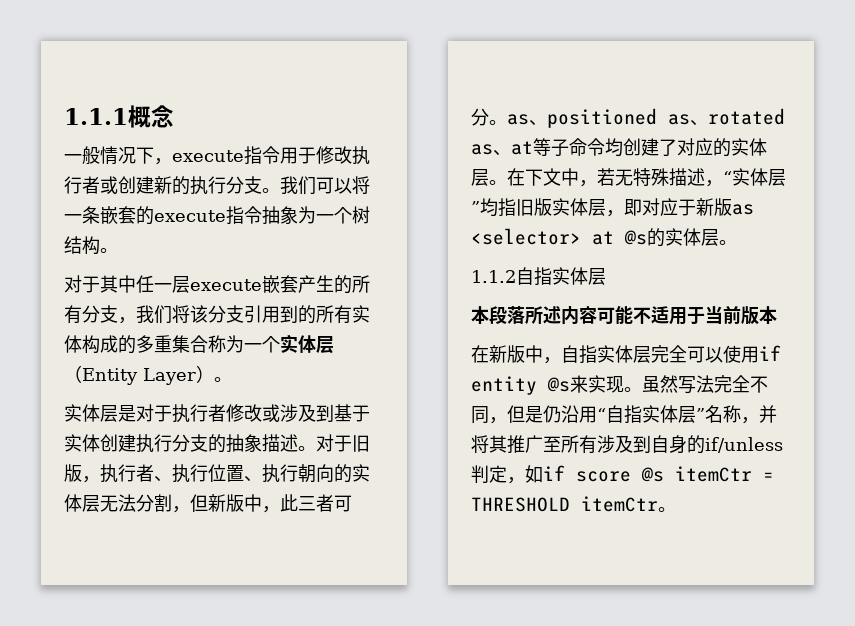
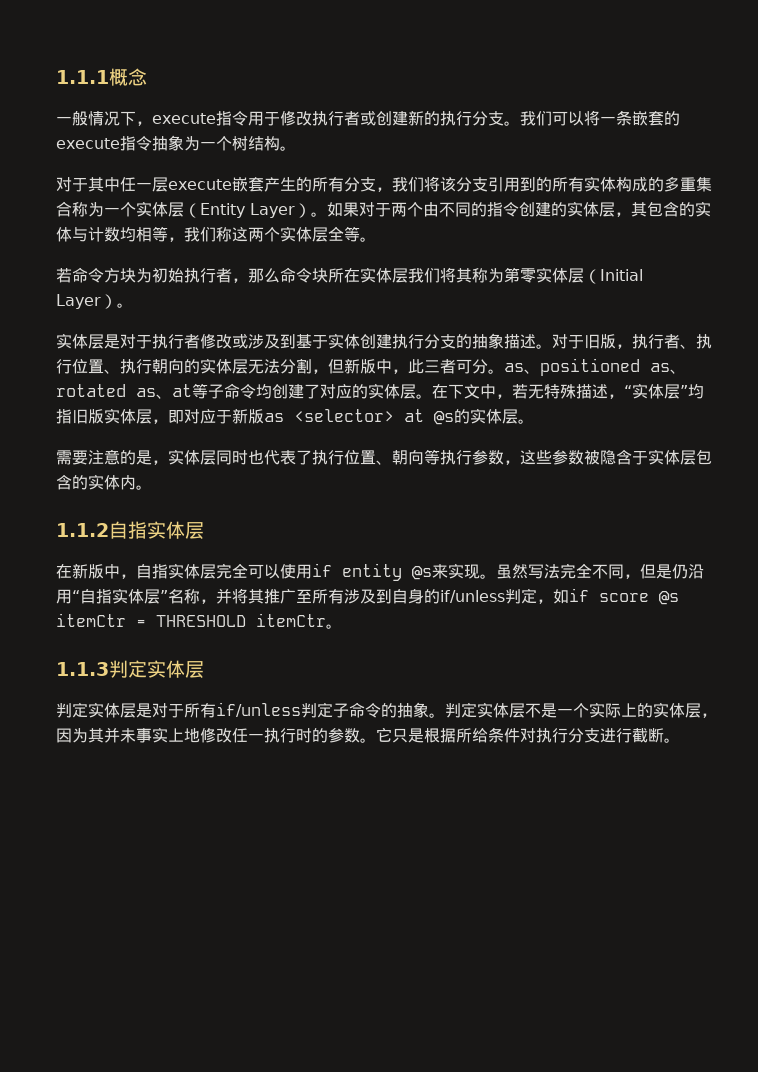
(232, 379) none -> [327,201,711,217] [56,226,376,242] [56,267,643,284] [56,294,133,309] 如果对于两个由不同的指令创建的实体层，其包含的实体与计数均相等，我们称这两个实体层全等。 // 若命令方块为初始执行者，那么命令块所在实体层我们将其称为第零实体层（Initial Layer）。
[471,267,606,286] [471,306,777,325] 1.1.2自指实体层 // 本段落所述内容可能不适用于当前版本 -> [56,449,712,465] [56,474,152,490] [56,521,204,539] 需要注意的是，实体层同时也代表了执行位置、朝向等执行参数，这些参数被隐含于实体层包含的实体内。 // 1.1.2自指实体层
(676, 509) none -> [56,660,204,678] [56,702,717,718] [56,727,680,743] // 1.1.3判定实体层 // 判定实体层是对于所有if/unless判定子命令的抽象。判定实体层不是一个实际上的实体层，因为其并未事实上地修改任一执行时的参数。它只是根据所给条件对执行分支进行截断。

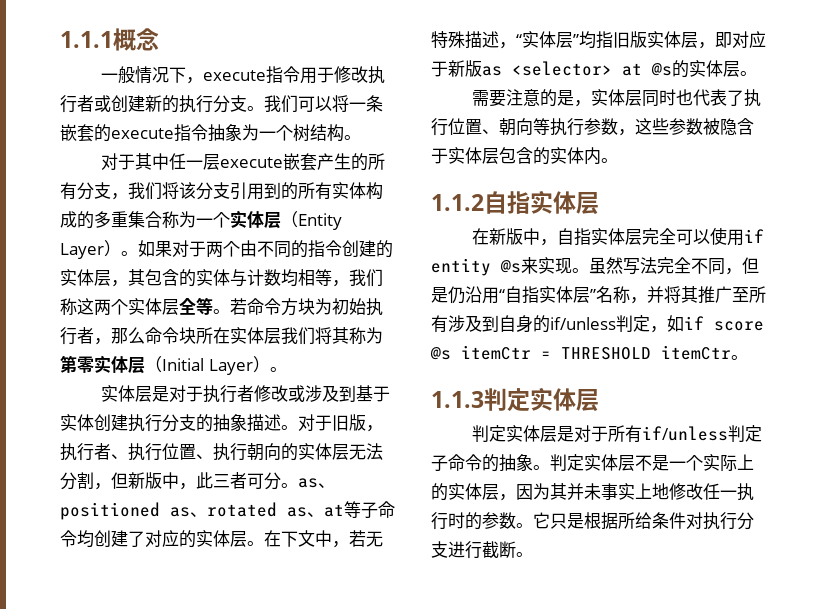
(376, 239) // -> (230, 311) none

